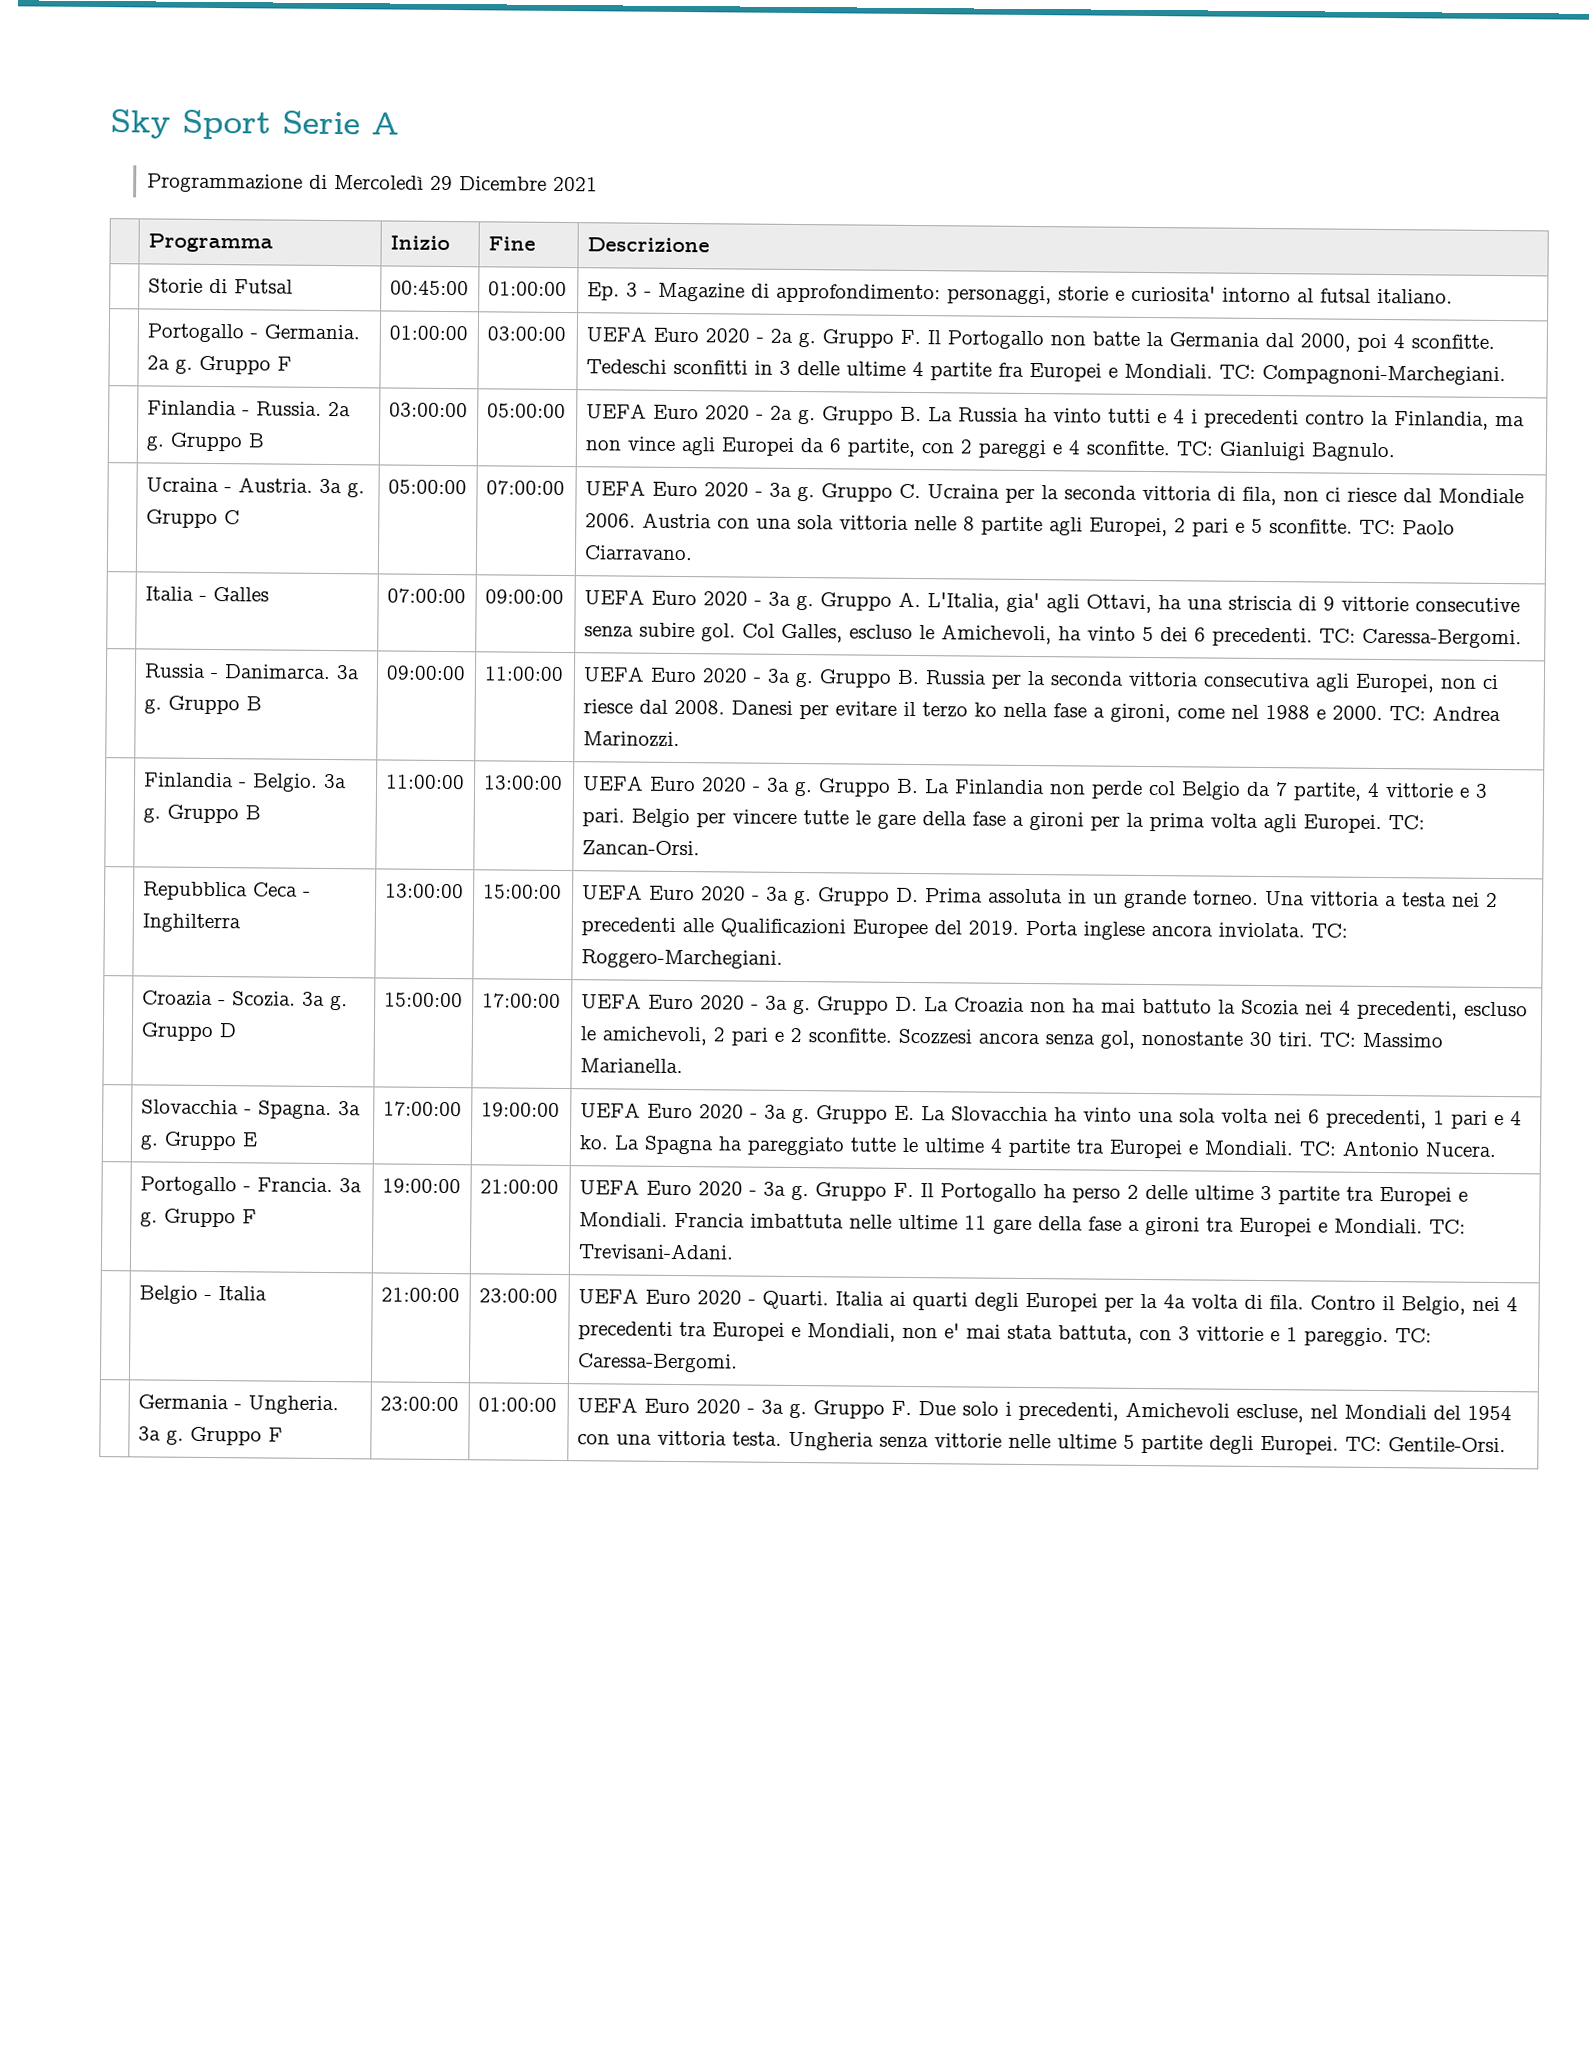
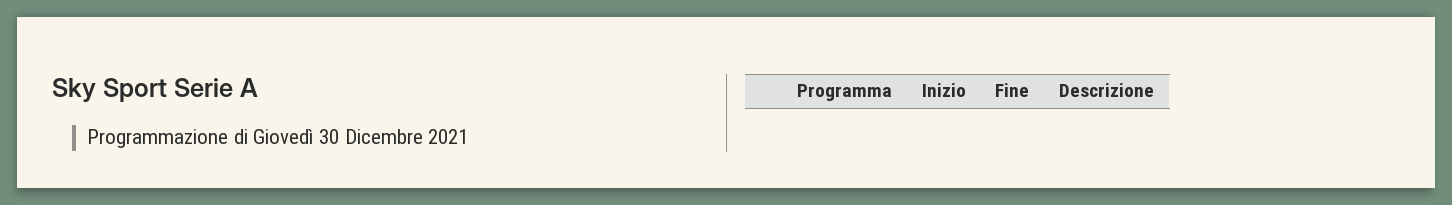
[333,175,453,191] Mercoledì 29 -> [253,129,340,144] Giovedì 30
[147,278,293,294] [389,280,469,296] [487,281,567,297] [586,282,1453,305] [146,323,360,343] [146,355,292,375] [388,325,468,341] [486,326,566,342] [585,326,1495,353] [585,359,1506,386] [146,400,351,417] [145,432,265,452] [388,402,468,418] [486,403,566,419] [585,403,1525,430] [584,436,1395,462] [145,477,365,498] [145,509,240,529] [387,479,467,495] [485,480,565,496] [584,480,1524,506] [584,512,1455,537] [583,545,693,561] [144,586,269,602] [386,588,466,604] [484,589,564,605] [583,589,1520,614] [583,622,1522,649] [143,663,360,680] [143,695,262,715] [385,665,466,681] [483,666,564,682] [582,666,1499,693] [582,699,1501,723] [582,731,680,748] [143,772,347,792] [142,804,261,824] [384,774,465,790] [482,775,563,791] [581,775,1488,801] [581,808,1425,834] [581,840,700,856] [142,881,311,901] [141,913,241,933] [384,883,464,899] [482,884,562,899] [581,884,1498,909] [580,917,1348,940] [580,949,783,969] [141,990,348,1011] [140,1022,236,1042] [383,992,463,1008] [481,993,561,1008] [580,993,1528,1020] [579,1026,1443,1049] [579,1058,683,1074] [140,1099,361,1120] [139,1131,258,1151] [382,1101,462,1117] [480,1102,560,1117] [579,1102,1522,1129] [578,1135,1497,1159] [139,1176,362,1196] [139,1208,257,1228] [381,1178,461,1194] [479,1179,559,1194] [578,1179,1468,1206] [578,1212,1466,1237] [577,1243,734,1260] [138,1285,267,1304] [380,1287,460,1303] [478,1288,558,1303] [577,1288,1518,1315] [577,1321,1432,1347] [577,1353,738,1373] [137,1394,339,1415] [137,1426,283,1446] [379,1396,459,1412] [477,1397,557,1412] [576,1397,1512,1423] [576,1430,1506,1455] // | Storie di Futsal | 00:45:00 | 01:00:00 | Ep. 3 - Magazine di approfondimento: personaggi, storie e curiosita' intorno al futsal italiano. // | Portogallo - Germania. 2a g. Gruppo F | 01:00:00 | 03:00:00 | UEFA Euro 2020 - 2a g. Gruppo F. Il Portogallo non batte la Germania dal 2000, poi 4 sconfitte. Tedeschi sconfitti in 3 delle ultime 4 partite fra Europei e Mondiali. TC: Compagnoni-Marchegiani. // | Finlandia - Russia. 2a g. Gruppo B | 03:00:00 | 05:00:00 | UEFA Euro 2020 - 2a g. Gruppo B. La Russia ha vinto tutti e 4 i precedenti contro la Finlandia, ma non vince agli Europei da 6 partite, con 2 pareggi e 4 sconfitte. TC: Gianluigi Bagnulo. // | Ucraina - Austria. 3a g. Gruppo C | 05:00:00 | 07:00:00 | UEFA Euro 2020 - 3a g. Gruppo C. Ucraina per la seconda vittoria di fila, non ci riesce dal Mondiale 2006. Austria con una sola vittoria nelle 8 partite agli Europei, 2 pari e 5 sconfitte. TC: Paolo Ciarravano. // | Italia - Galles | 07:00:00 | 09:00:00 | UEFA Euro 2020 - 3a g. Gruppo A. L'Italia, gia' agli Ottavi, ha una striscia di 9 vittorie consecutive senza subire gol. Col Galles, escluso le Amichevoli, ha vinto 5 dei 6 precedenti. TC: Caressa-Bergomi. // | Russia - Danimarca. 3a g. Gruppo B | 09:00:00 | 11:00:00 | UEFA Euro 2020 - 3a g. Gruppo B. Russia per la seconda vittoria consecutiva agli Europei, non ci riesce dal 2008. Danesi per evitare il terzo ko nella fase a gironi, come nel 1988 e 2000. TC: Andrea Marinozzi. // | Finlandia - Belgio. 3a g. Gruppo B | 11:00:00 | 13:00:00 | UEFA Euro 2020 - 3a g. Gruppo B. La Finlandia non perde col Belgio da 7 partite, 4 vittorie e 3 pari. Belgio per vincere tutte le gare della fase a gironi per la prima volta agli Europei. TC: Zancan-Orsi. // | Repubblica Ceca - Inghilterra | 13:00:00 | 15:00:00 | UEFA Euro 2020 - 3a g. Gruppo D. Prima assoluta in un grande torneo. Una vittoria a testa nei 2 precedenti alle Qualificazioni Europee del 2019. Porta inglese ancora inviolata. TC: Roggero-Marchegiani. // | Croazia - Scozia. 3a g. Gruppo D | 15:00:00 | 17:00:00 | UEFA Euro 2020 - 3a g. Gruppo D. La Croazia non ha mai battuto la Scozia nei 4 precedenti, escluso le amichevoli, 2 pari e 2 sconfitte. Scozzesi ancora senza gol, nonostante 30 tiri. TC: Massimo Marianella. // | Slovacchia - Spagna. 3a g. Gruppo E | 17:00:00 | 19:00:00 | UEFA Euro 2020 - 3a g. Gruppo E. La Slovacchia ha vinto una sola volta nei 6 precedenti, 1 pari e 4 ko. La Spagna ha pareggiato tutte le ultime 4 partite tra Europei e Mondiali. TC: Antonio Nucera. // | Portogallo - Francia. 3a g. Gruppo F | 19:00:00 | 21:00:00 | UEFA Euro 2020 - 3a g. Gruppo F. Il Portogallo ha perso 2 delle ultime 3 partite tra Europei e Mondiali. Francia imbattuta nelle ultime 11 gare della fase a gironi tra Europei e Mondiali. TC: Trevisani-Adani. // | Belgio - Italia | 21:00:00 | 23:00:00 | UEFA Euro 2020 - Quarti. Italia ai quarti degli Europei per la 4a volta di fila. Contro il Belgio, nei 4 precedenti tra Europei e Mondiali, non e' mai stata battuta, con 3 vittorie e 1 pareggio. TC: Caressa-Bergomi. // | Germania - Ungheria. 3a g. Gruppo F | 23:00:00 | 01:00:00 | UEFA Euro 2020 - 3a g. Gruppo F. Due solo i precedenti, Amichevoli escluse, nel Mondiali del 1954 con una vittoria testa. Ungheria senza vittorie nelle ultime 5 partite degli Europei. TC: Gentile-Orsi. -> (1155, 90) none

